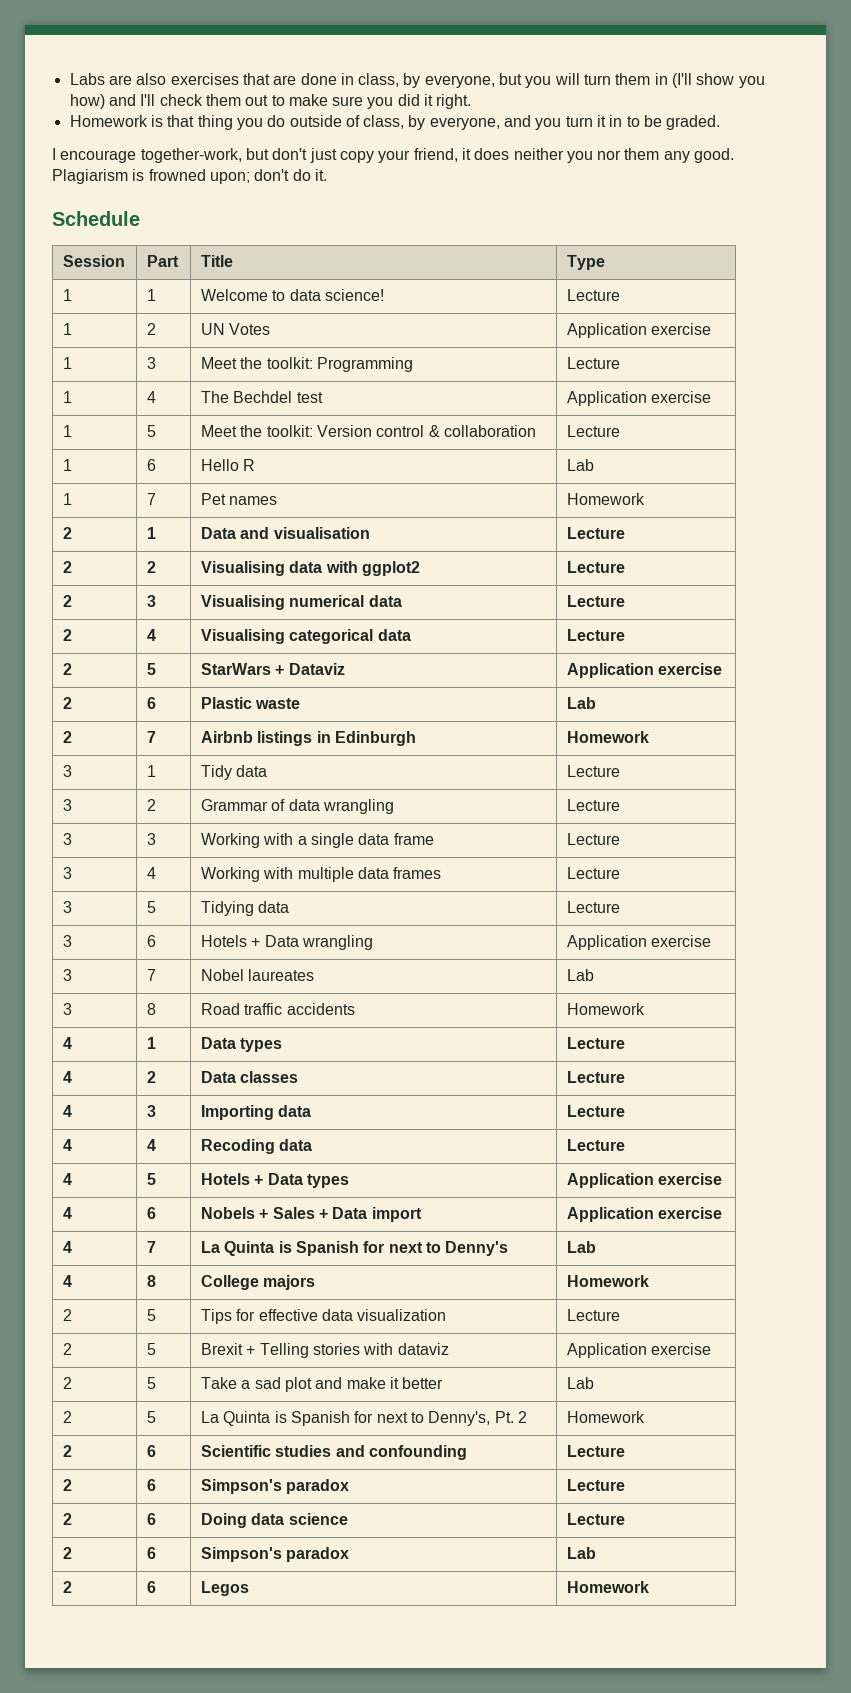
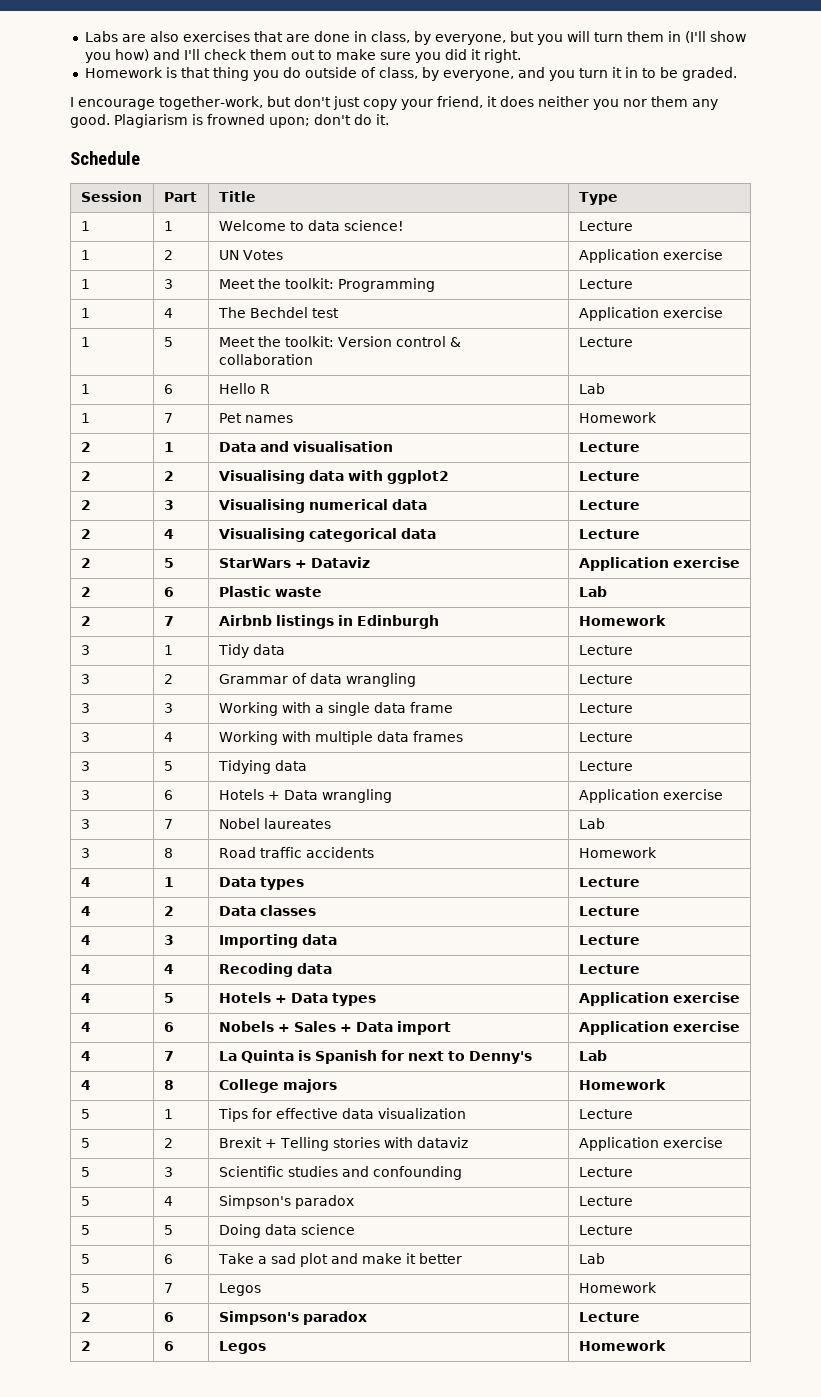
[62,1309,72,1321] [146,1309,156,1321] 2 | 5 -> [80,1109,90,1119] [163,1109,173,1119] 5 | 1
[62,1343,72,1355] [146,1343,156,1355] 2 | 5 -> [80,1138,90,1148] [163,1138,173,1148] 5 | 2
[62,1377,72,1389] [146,1377,156,1389] 2 | 5 -> [80,1167,90,1177] [163,1167,173,1177] [218,1166,462,1180] [578,1167,633,1177] [80,1196,90,1206] [163,1196,173,1206] [218,1195,354,1209] [578,1196,633,1206] [80,1225,90,1235] [163,1225,173,1235] [218,1224,355,1238] [578,1225,633,1235] [80,1254,90,1264] [163,1254,173,1264] 5 | 3 | Scientific studies and confounding | Lecture // 5 | 4 | Simpson's paradox | Lecture // 5 | 5 | Doing data science | Lecture // 5 | 6
[62,1411,72,1423] [146,1411,156,1423] [200,1411,527,1426] [566,1411,645,1423] [62,1445,72,1457] [146,1445,156,1457] [200,1445,467,1460] [566,1445,625,1457] 2 | 5 | La Quinta is Spanish for next to Denny's, Pt. 2 | Homework // 2 | 6 | Scientific studies and confounding | Lecture -> [80,1283,90,1293] [163,1283,173,1293] [218,1283,261,1296] [578,1282,657,1293] 5 | 7 | Legos | Homework
[62,1513,72,1525] [146,1513,156,1525] [200,1513,348,1528] [566,1513,625,1525] [62,1547,72,1559] [146,1547,156,1559] [200,1547,350,1562] [566,1547,596,1559] // 2 | 6 | Doing data science | Lecture // 2 | 6 | Simpson's paradox | Lab -> (640, 1317) none

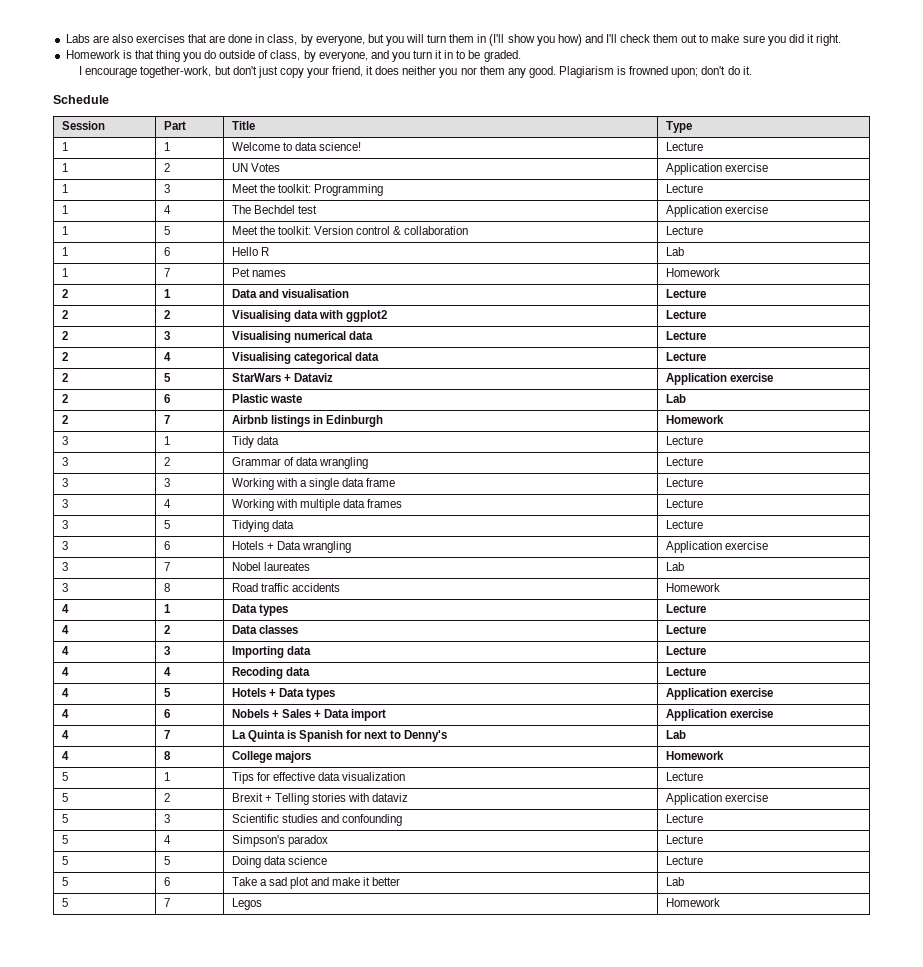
[80,1312,91,1322] [163,1312,174,1322] [218,1311,367,1325] [578,1312,640,1322] [80,1341,91,1351] [163,1341,174,1351] [218,1341,266,1354] [578,1340,666,1351] // 2 | 6 | Simpson's paradox | Lecture // 2 | 6 | Legos | Homework -> (720, 902) none

